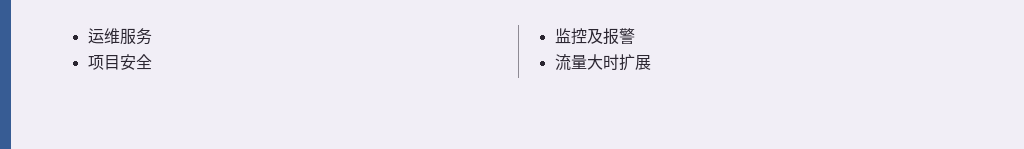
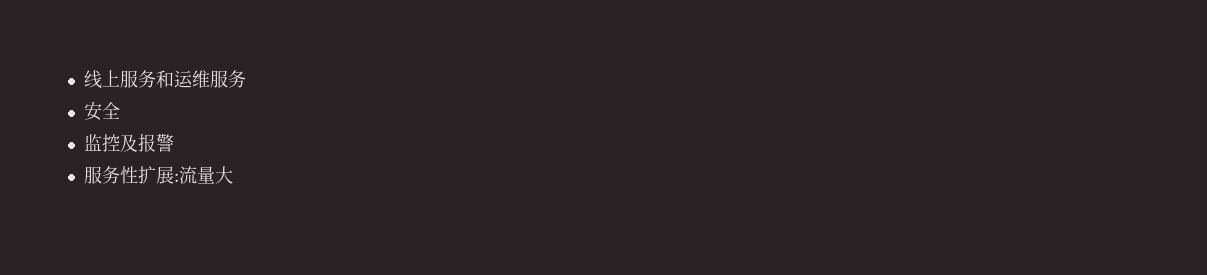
(87, 36) none -> [83,70,174,89] 线上服务和
[87,55,120,70] 项目 -> (246, 79) none
[554,54,651,71] 流量大时扩展 -> [83,166,233,184] 服务性扩展:流量大

